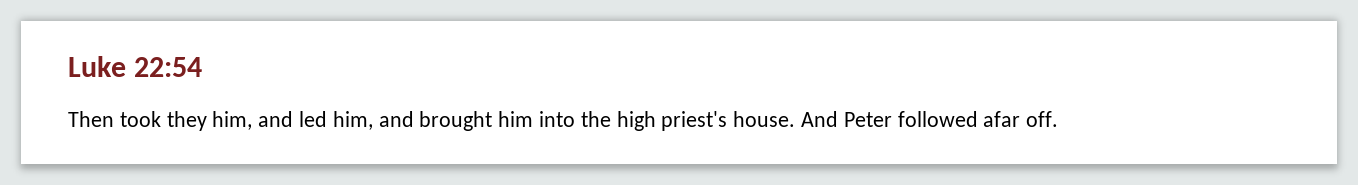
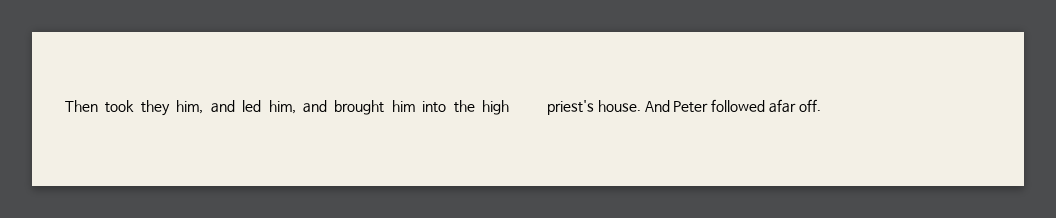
[68,56,203,77] Luke 22:54 // -> (65, 106) none

